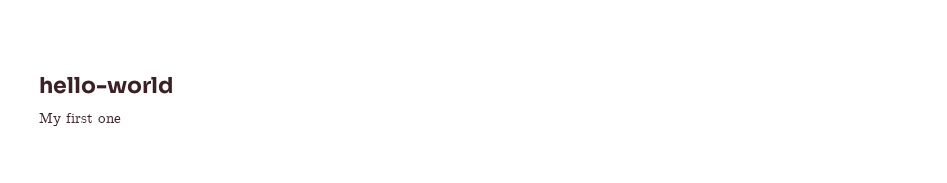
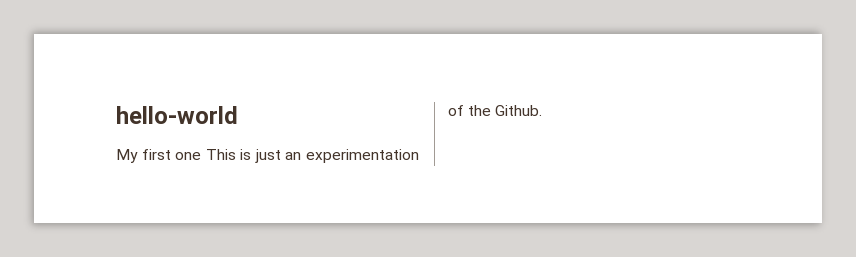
(121, 119) none -> [205,149,419,163] [448,105,543,116] This is just an experimentation of the Github.

